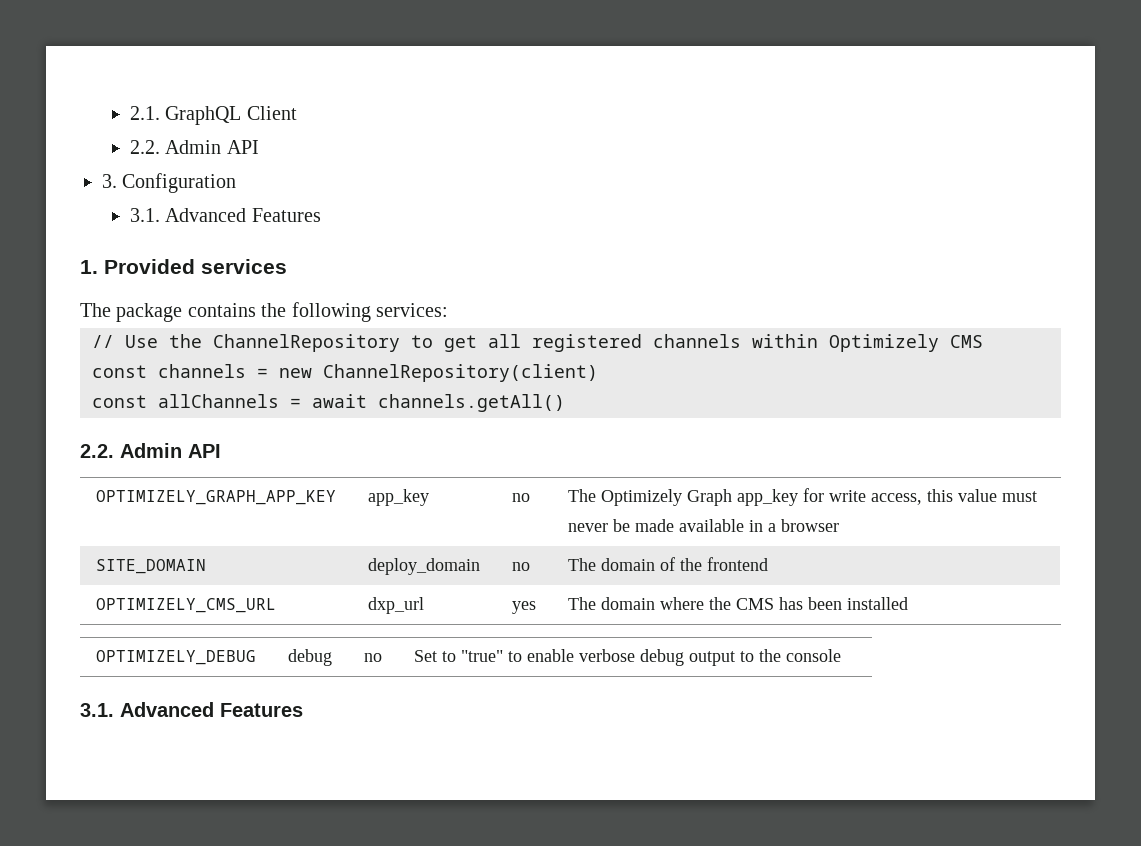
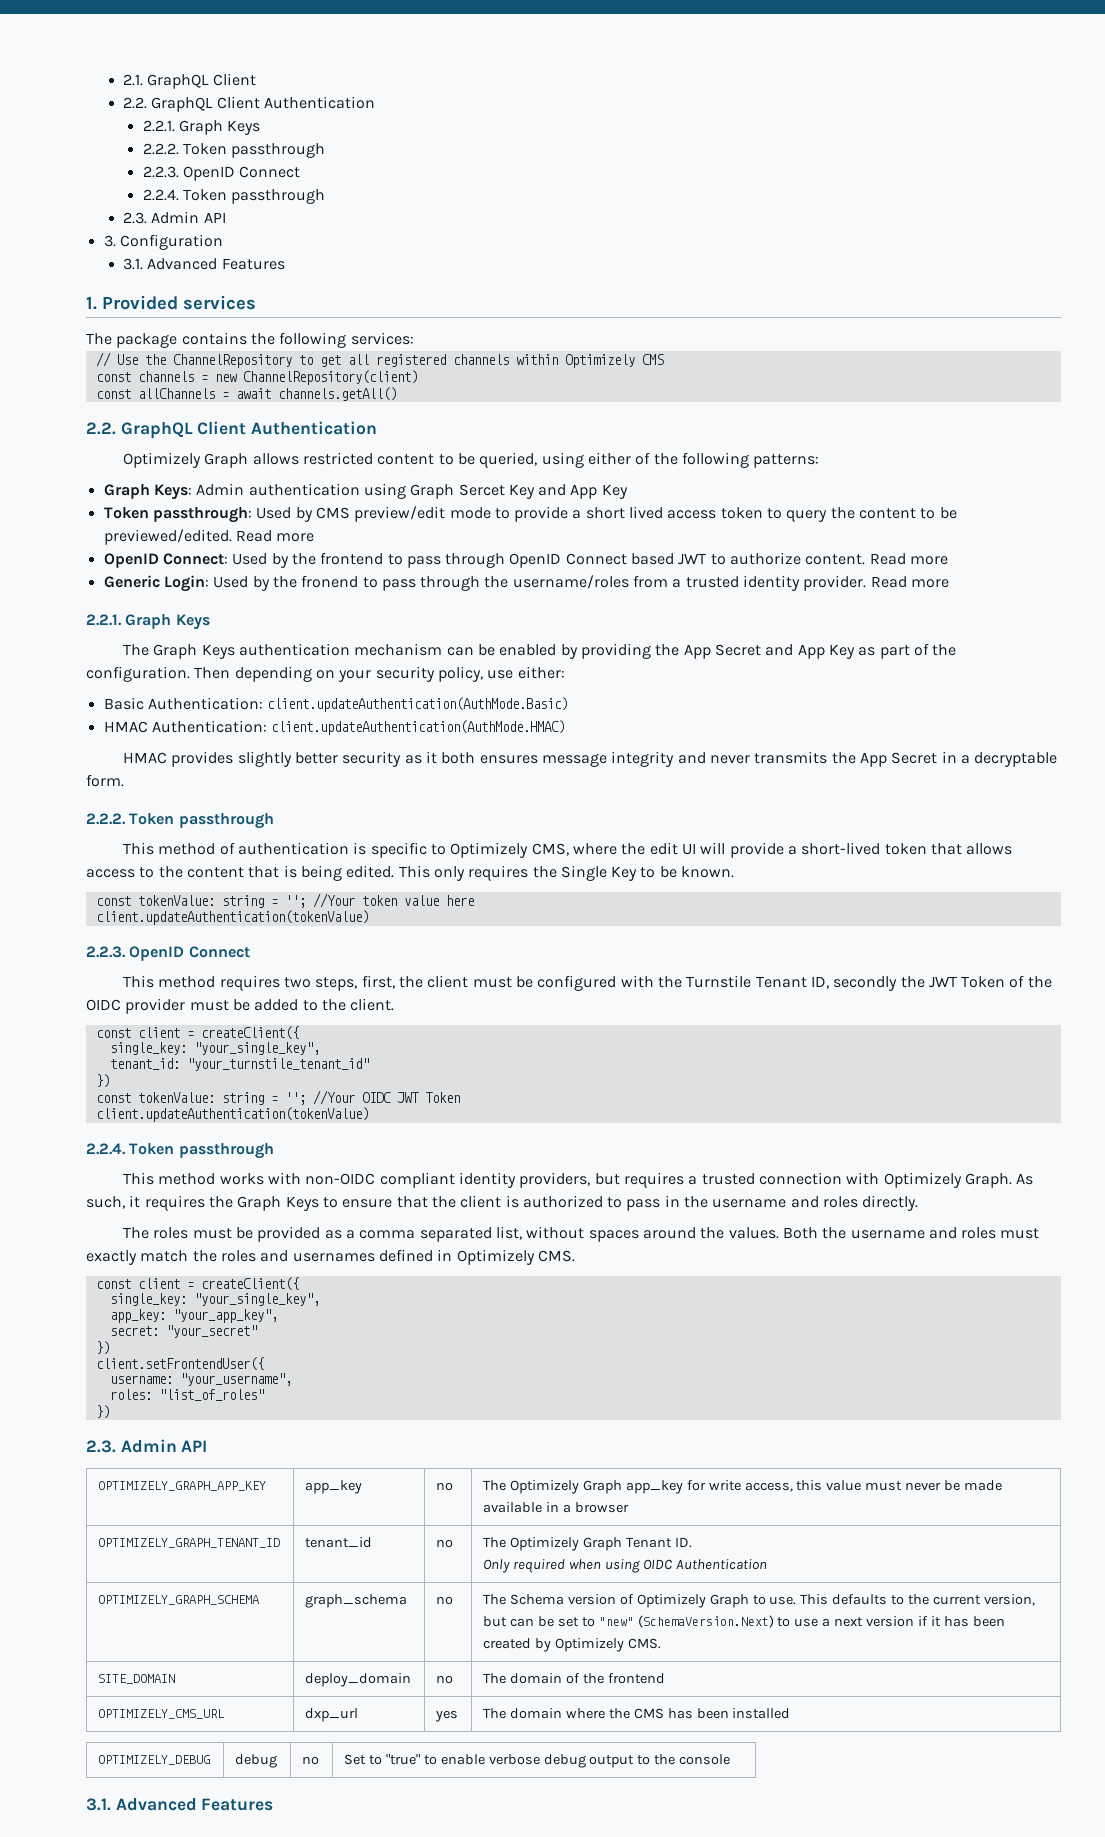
(160, 147) none -> [151,96,376,112] [142,120,261,135] [142,143,326,158] [142,166,301,181] [142,189,326,204] [123,212,148,224] GraphQL Client Authentication // 2.2.1. Graph Keys // 2.2.2. Token passthrough // 2.2.3. OpenID Connect // 2.2.4. Token passthrough // 2.3.
(114, 451) none -> [120,421,378,439] [123,452,820,468] [103,483,628,500] [103,506,957,523] [103,529,315,545] [103,552,949,568] [103,575,950,592] [86,614,210,630] [123,643,957,659] [86,666,565,682] [103,697,569,712] [103,720,566,735] [123,751,1058,767] [86,774,124,787] [86,813,274,829] [123,842,1013,858] [86,865,735,881] [95,893,474,908] [95,910,369,925] [86,946,250,961] [123,975,1052,991] [86,998,395,1014] [95,1026,299,1040] [109,1042,320,1055] [109,1058,369,1071] [95,1074,110,1088] [95,1090,460,1105] [95,1107,369,1122] [86,1143,274,1159] [123,1172,1034,1188] [86,1195,919,1211] [123,1226,1040,1242] [86,1249,575,1265] [95,1277,299,1291] [109,1293,320,1306] [109,1309,278,1323] [109,1325,257,1338] [95,1341,110,1355] [95,1357,264,1371] [109,1373,292,1386] [109,1389,264,1401] [95,1405,110,1419] [86,1440,116,1453] GraphQL Client Authentication // Optimizely Graph allows restricted content to be queried, using either of the following patterns: // Graph Keys: Admin authentication using Graph Sercet Key and App Key // Token passthrough: Used by CMS preview/edit mode to provide a short lived access token to query the content to be previewed/edited. Read more // OpenID Connect: Used by the frontend to pass through OpenID Connect based JWT to authorize content. Read more // Generic Login: Used by the fronend to pass through the username/roles from a trusted identity provider. Read more // 2.2.1. Graph Keys // The Graph Keys authentication mechanism can be enabled by providing the App Secret and App Key as part of the configuration. Then depending on your security policy, use either: // Basic Authentication: client.updateAuthentication(AuthMode.Basic) // HMAC Authentication: client.updateAuthentication(AuthMode.HMAC) // HMAC provides slightly better security as it both ensures message integrity and never transmits the App Secret in a decryptable form. // 2.2.2. Token passthrough // This method of authentication is specific to Optimizely CMS, where the edit UI will provide a short-lived token that allows access to the content that is being edited. This only requires the Single Key to be known. // const tokenValue: string = ''; //Your token value here // client.updateAuthentication(tokenValue) // 2.2.3. OpenID Connect // This method requires two steps, first, the client must be configured with the Turnstile Tenant ID, secondly the JWT Token of the OIDC provider must be added to the client. // const client = createClient({ // single_key: "your_single_key", // tenant_id: "your_turnstile_tenant_id" // }) // const tokenValue: string = ''; //Your OIDC JWT Token // client.updateAuthentication(tokenValue) // 2.2.4. Token passthrough // This method works with non-OIDC compliant identity providers, but requires a trusted connection with Optimizely Graph. As such, it requires the Graph Keys to ensure that the client is authorized to pass in the username and roles directly. // The roles must be provided as a comma separated list, without spaces around the values. Both the username and roles must exactly match the roles and usernames defined in Optimizely CMS. // const client = createClient({ // single_key: "your_single_key", // app_key: "your_app_key", // secret: "your_secret" // }) // client.setFrontendUser({ // username: "your_username", // roles: "list_of_roles" // }) // 2.3.
(839, 525) none -> [98,1538,281,1548] [305,1537,373,1548] [436,1539,454,1548] [483,1537,692,1551] [483,1559,767,1573] [98,1595,260,1605] [305,1594,408,1608] [436,1596,454,1605] [483,1594,1035,1608] [483,1615,1005,1628] [483,1638,661,1652] // OPTIMIZELY_GRAPH_TENANT_ID | tenant_id | no | The Optimizely Graph Tenant ID. // Only required when using OIDC Authentication // OPTIMIZELY_GRAPH_SCHEMA | graph_schema | no | The Schema version of Optimizely Graph to use. This defaults to the current version, but can be set to "new" (SchemaVersion.Next) to use a next version if it has been created by Optimizely CMS.

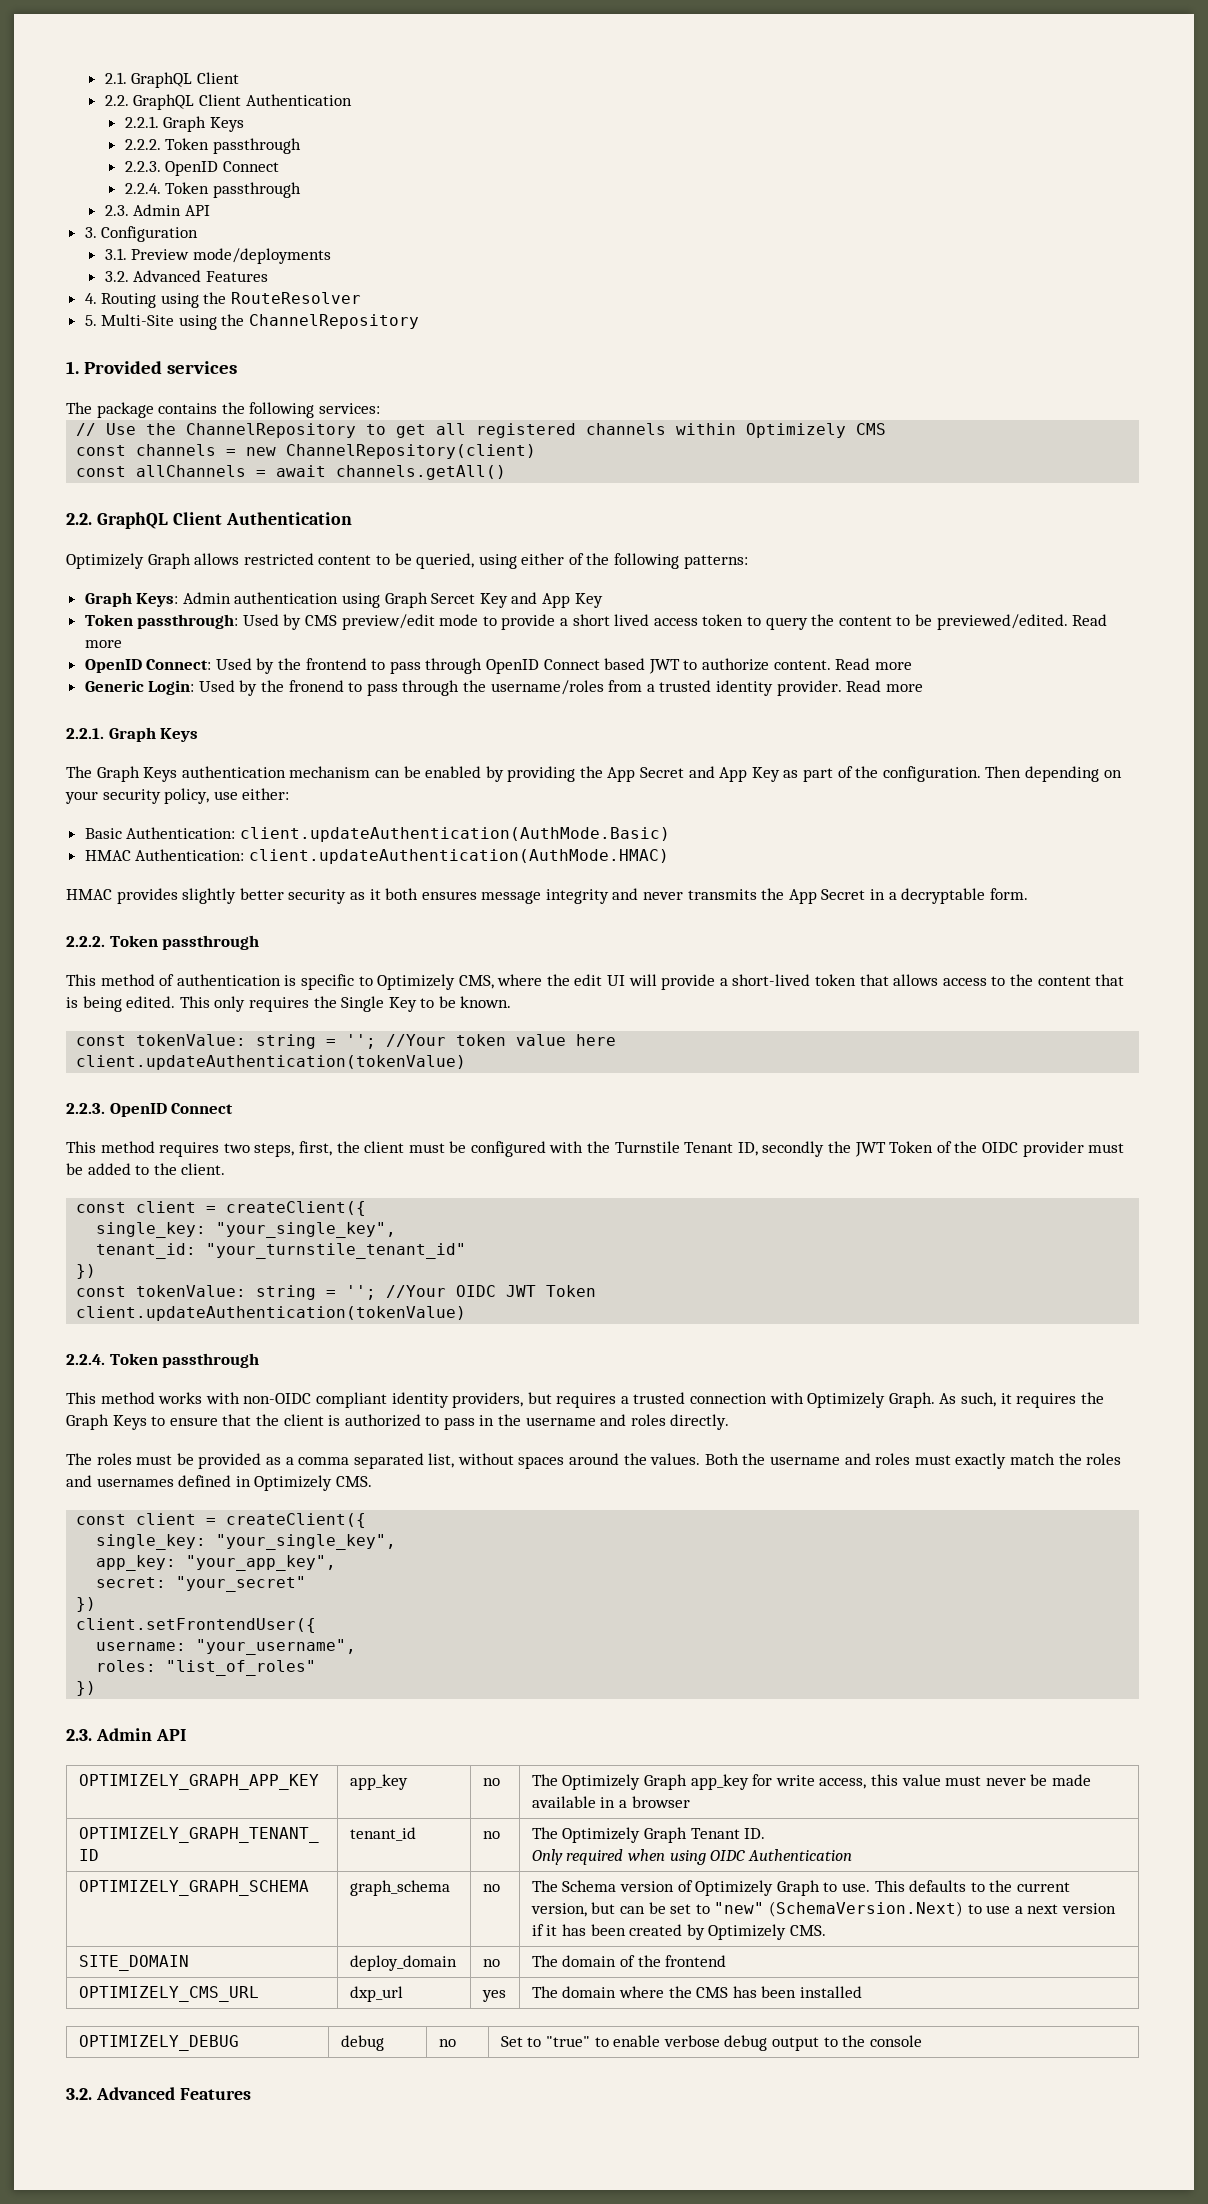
[147,258,285,270] Advanced Features -> [131,248,331,264] [104,270,268,282] [84,292,362,308] [84,314,420,330] Preview mode/deployments // 3.2. Advanced Features // 4. Routing using the RouteResolver // 5. Multi-Site using the ChannelRepository
[86,1798,111,1811] 3.1. -> [66,2088,92,2100] 3.2.

